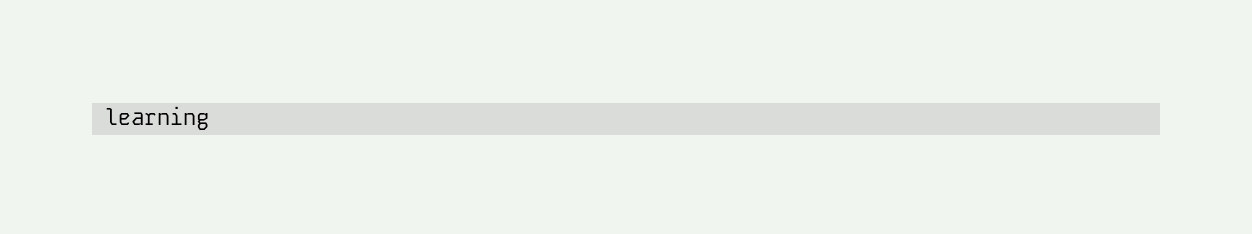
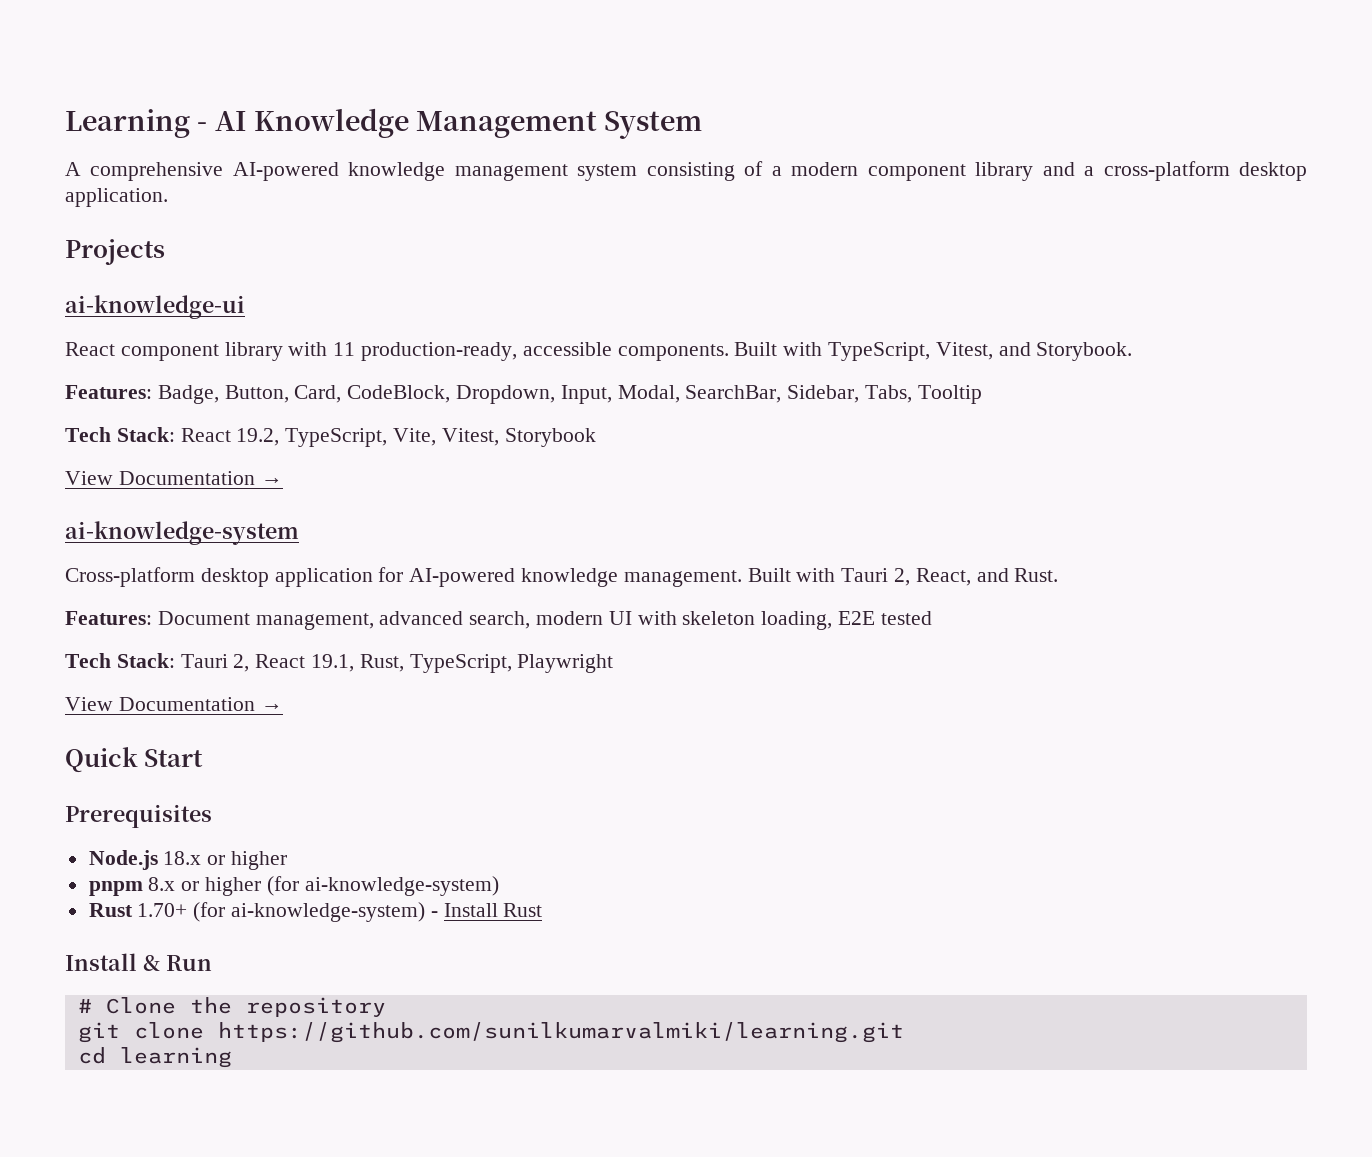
(104, 118) none -> [65,108,703,139] [65,161,1308,181] [65,188,168,207] [65,239,165,265] [65,295,245,319] [65,342,1133,361] [65,385,982,404] [65,427,596,447] [65,471,283,485] [65,521,299,545] [65,567,1059,587] [65,611,932,630] [65,653,614,673] [65,697,283,711] [65,747,204,773] [65,804,212,828] [88,850,288,870] [88,876,499,896] [88,902,543,922] [65,953,212,971] [77,997,386,1017] [77,1022,904,1043] [77,1047,106,1064] Learning - AI Knowledge Management System // A comprehensive AI-powered knowledge management system consisting of a modern component library and a cross-platform desktop application. // Projects // ai-knowledge-ui // React component library with 11 production-ready, accessible components. Built with TypeScript, Vitest, and Storybook. // Features: Badge, Button, Card, CodeBlock, Dropdown, Input, Modal, SearchBar, Sidebar, Tabs, Tooltip // Tech Stack: React 19.2, TypeScript, Vite, Vitest, Storybook // View Documentation → // ai-knowledge-system // Cross-platform desktop application for AI-powered knowledge management. Built with Tauri 2, React, and Rust. // Features: Document management, advanced search, modern UI with skeleton loading, E2E tested // Tech Stack: Tauri 2, React 19.1, Rust, TypeScript, Playwright // View Documentation → // Quick Start // Prerequisites // Node.js 18.x or higher // pnpm 8.x or higher (for ai-knowledge-system) // Rust 1.70+ (for ai-knowledge-system) - Install Rust // Install & Run // # Clone the repository // git clone https://github.com/sunilkumarvalmiki/learning.git // cd

